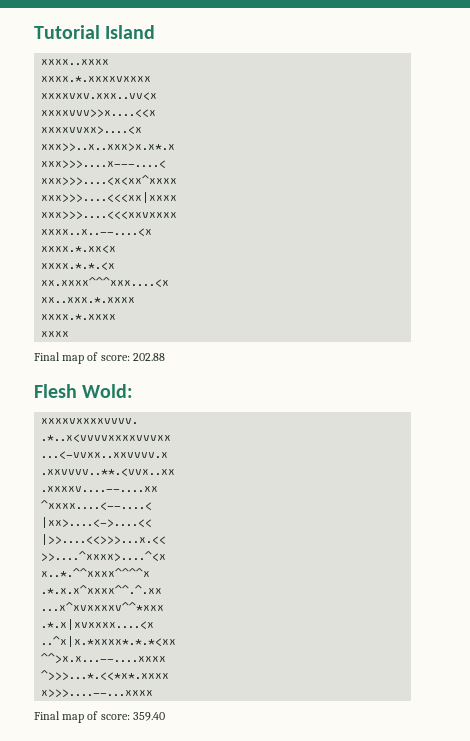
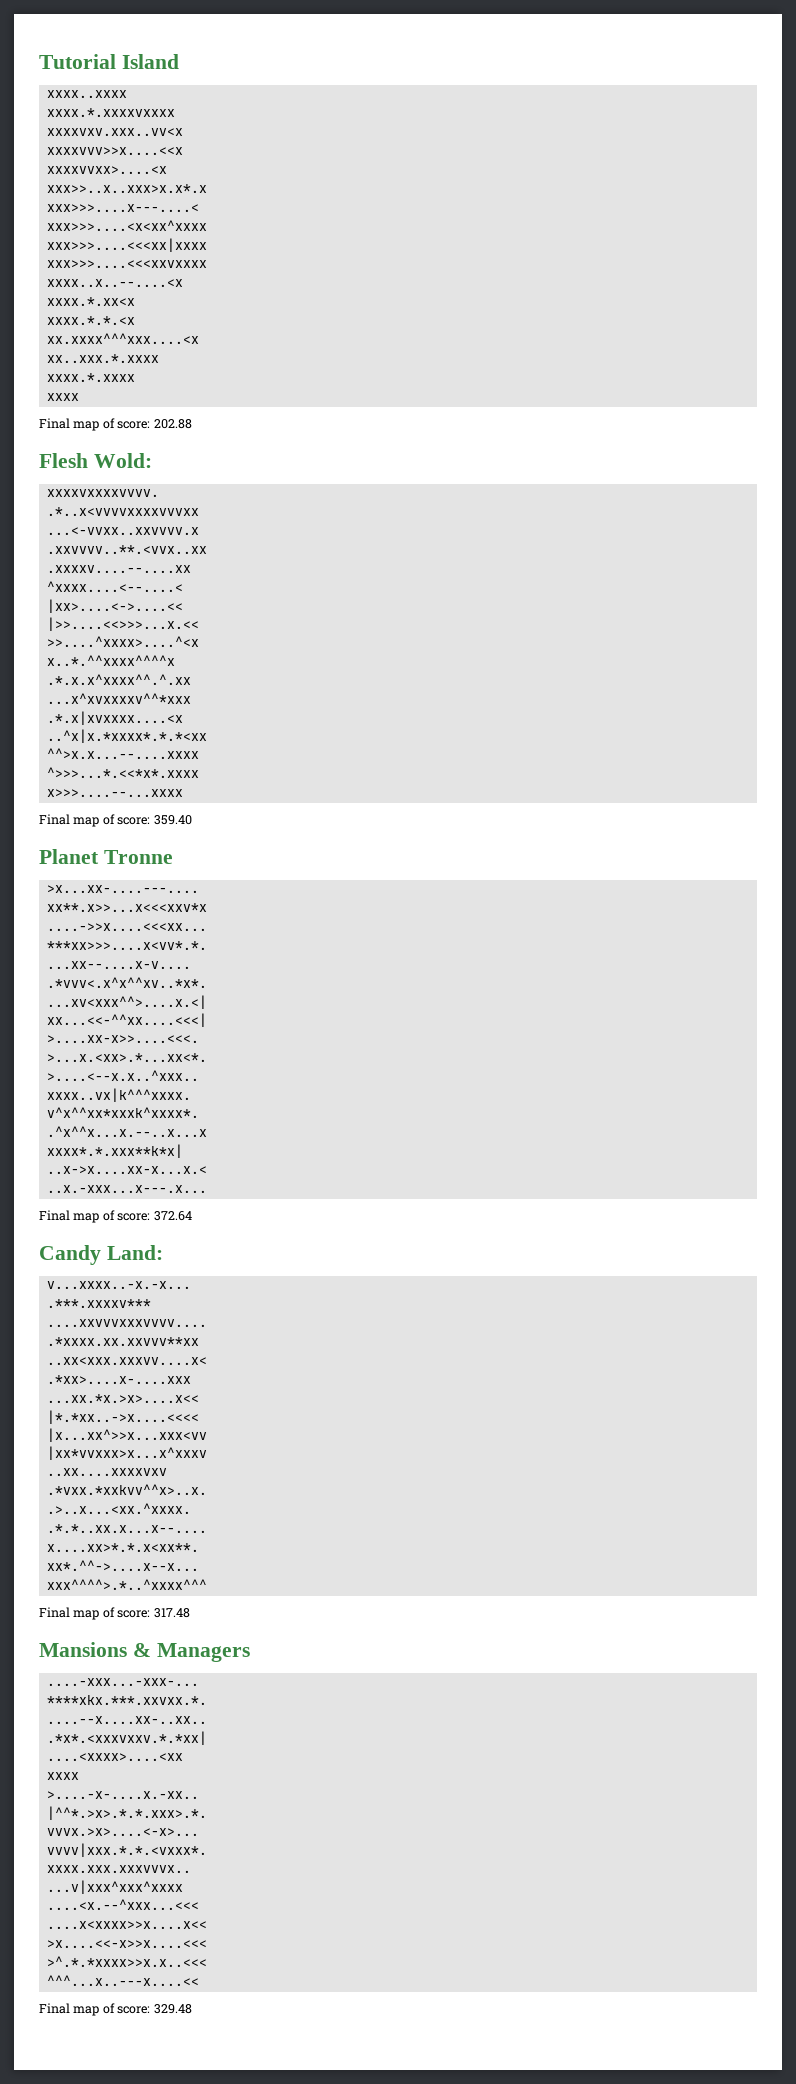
(165, 716) none -> [39,849,173,864] [46,885,199,893] [46,903,207,912] [46,923,207,931] [46,941,207,950] [46,961,191,969] [46,977,207,988] [46,995,207,1009] [46,1013,207,1027] [46,1035,199,1043] [46,1053,207,1062] [46,1070,199,1081] [46,1088,191,1102] [46,1107,199,1118] [46,1126,207,1137] [46,1144,183,1158] [46,1166,207,1174] [46,1185,207,1193] [39,1210,192,1223] [39,1245,163,1265] [46,1281,191,1289] [46,1299,151,1308] [46,1319,207,1327] [46,1337,199,1346] [46,1357,207,1365] [46,1375,191,1384] [46,1394,199,1403] [46,1410,199,1424] [46,1428,207,1442] [46,1446,207,1460] [46,1468,167,1476] [46,1484,207,1495] [46,1503,191,1514] [46,1524,207,1533] [46,1543,199,1552] [46,1560,199,1571] [46,1579,207,1590] [39,1607,190,1620] [39,1642,250,1662] [46,1678,199,1686] [46,1695,207,1705] [46,1716,207,1724] [46,1731,207,1745] [46,1753,183,1761] [46,1772,79,1780] [46,1791,199,1799] [46,1806,207,1820] [46,1828,199,1836] [46,1843,207,1857] [46,1865,191,1873] [46,1880,183,1894] [46,1899,199,1910] [46,1921,207,1929] [46,1940,207,1948] [46,1956,207,1967] [46,1975,199,1986] [39,2003,192,2016] // Planet Tronne // >x...xx-....---.... // xx**.x>>...x<<<xxv*x // ....->>x....<<<xx... // ***xx>>>....x<vv*.*. // ...xx--....x-v.... // .*vvv<.x^x^^xv..*x*. // ...xv<xxx^^>....x.<| // xx...<<-^^xx....<<<| // >....xx-x>>....<<<. // >...x.<xx>.*...xx<*. // >....<--x.x..^xxx.. // xxxx..vx|k^^^xxxx. // v^x^^xx*xxxk^xxxx*. // .^x^^x...x.--..x...x // xxxx*.*.xxx**k*x| // ..x->x....xx-x...x.< // ..x.-xxx...x---.x... // Final map of score: 372.64 // Candy Land: // v...xxxx..-x.-x... // .***.xxxxv*** // ....xxvvvxxxvvvv.... // .*xxxx.xx.xxvvv**xx // ..xx<xxx.xxxvv....x< // .*xx>....x-....xxx // ...xx.*x.>x>....x<< // |*.*xx..->x....<<<< // |x...xx^>>x...xxx<vv // |xx*vvxxx>x...x^xxxv // ..xx....xxxxvxv // .*vxx.*xxkvv^^x>..x. // .>..x...<xx.^xxxx. // .*.*..xx.x...x--.... // x....xx>*.*.x<xx**. // xx*.^^->....x--x... // xxx^^^^>.*..^xxxx^^^ // Final map of score: 317.48 // Mansions & Managers // ....-xxx...-xxx-... // ****xkx.***.xxvxx.*. // ....--x....xx-..xx.. // .*x*.<xxxvxxv.*.*xx| // ....<xxxx>....<xx // xxxx // >....-x-....x.-xx.. // |^^*.>x>.*.*.xxx>.*. // vvvx.>x>....<-x>... // vvvv|xxx.*.*.<vxxx*. // xxxx.xxx.xxxvvvx.. // ...v|xxx^xxx^xxxx // ....<x.--^xxx...<<< // ....x<xxxx>>x....x<< // >x....<<-x>>x....<<< // >^.*.*xxxx>>x.x..<<< // ^^^...x..---x....<< // Final map of score: 329.48

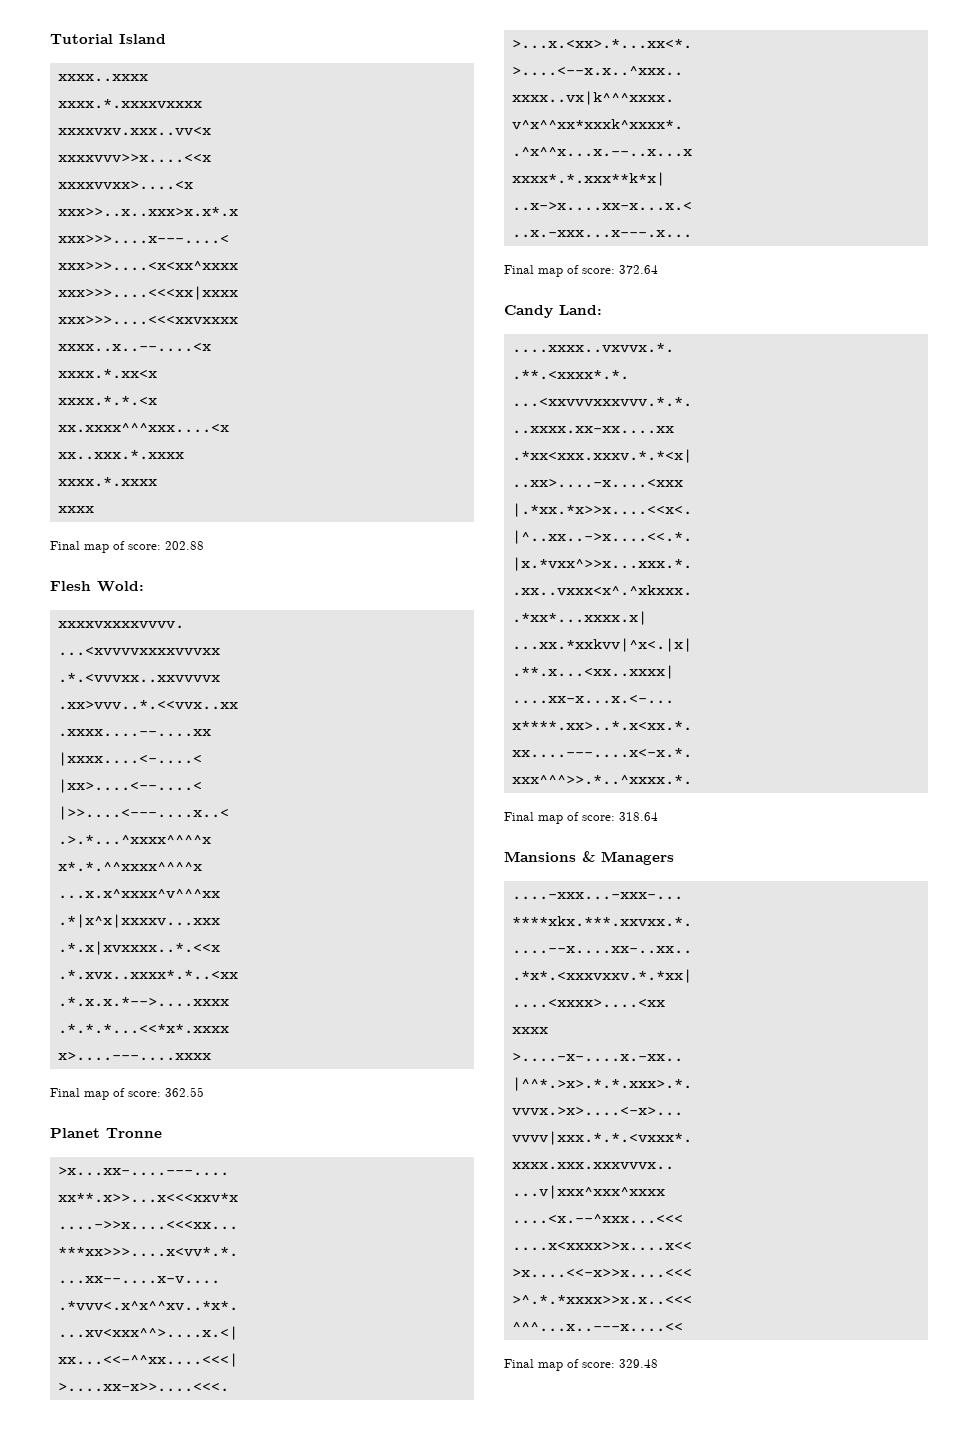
[46,507,199,516] [46,527,199,535] [46,545,207,554] [46,565,191,573] [46,581,183,592] [46,599,183,613] [46,617,199,631] [46,636,199,647] [46,655,175,666] [46,674,191,685] [46,693,191,704] [46,711,183,725] [46,729,207,743] [46,748,199,759] [46,767,199,778] [46,789,183,797] [39,814,192,827] .*..x<vvvvxxxxvvvxx // ...<-vvxx..xxvvvv.x // .xxvvvv..**.<vvx..xx // .xxxxv....--....xx // ^xxxx....<--....< // |xx>....<->....<< // |>>....<<>>>...x.<< // >>....^xxxx>....^<x // x..*.^^xxxx^^^^x // .*.x.x^xxxx^^.^.xx // ...x^xvxxxxv^^*xxx // .*.x|xvxxxx....<x // ..^x|x.*xxxx*.*.*<xx // ^^>x.x...--....xxxx // ^>>>...*.<<*x*.xxxx // x>>>....--...xxxx // Final map of score: 359.40 -> [57,647,220,656] [57,672,220,683] [57,699,238,710] [57,729,211,737] [57,752,202,766] [57,779,202,793] [57,806,229,820] [57,834,211,845] [57,861,202,872] [57,888,220,899] [57,914,220,928] [57,941,220,955] [57,969,238,980] [57,996,229,1007] [57,1023,229,1034] [57,1052,211,1061] [50,1087,204,1100] ...<xvvvvxxxxvvvxx // .*.<vvvxx..xxvvvvx // .xx>vvv..*.<<vvx..xx // .xxxx....--....xx // |xxxx....<-....< // |xx>....<--....< // |>>....<---....x..< // .>.*...^xxxx^^^^x // x*.*.^^xxxx^^^^x // ...x.x^xxxx^v^^^xx // .*|x^x|xxxxv...xxx // .*.x|xvxxxx..*.<<x // .*.xvx..xxxx*.*..<xx // .*.x.x.*-->....xxxx // .*.*.*...<<*x*.xxxx // x>....---....xxxx // Final map of score: 362.55
[46,1281,191,1289] [46,1299,151,1308] [46,1319,207,1327] [46,1337,199,1346] [46,1357,207,1365] [46,1375,191,1384] [46,1394,199,1403] [46,1410,199,1424] [46,1428,207,1442] [46,1446,207,1460] [46,1468,167,1476] [46,1484,207,1495] [46,1503,191,1514] [46,1524,207,1533] [46,1543,199,1552] [46,1560,199,1571] [46,1579,207,1590] [39,1607,190,1620] v...xxxx..-x.-x... // .***.xxxxv*** // ....xxvvvxxxvvvv.... // .*xxxx.xx.xxvvv**xx // ..xx<xxx.xxxvv....x< // .*xx>....x-....xxx // ...xx.*x.>x>....x<< // |*.*xx..->x....<<<< // |x...xx^>>x...xxx<vv // |xx*vvxxx>x...x^xxxv // ..xx....xxxxvxv // .*vxx.*xxkvv^^x>..x. // .>..x...<xx.^xxxx. // .*.*..xx.x...x--.... // x....xx>*.*.x<xx**. // xx*.^^->....x--x... // xxx^^^^>.*..^xxxx^^^ // Final map of score: 317.48 -> [511,342,674,353] [511,369,629,380] [511,396,692,407] [511,426,674,434] [511,449,692,463] [511,479,683,488] [511,503,692,517] [511,530,692,544] [511,557,692,571] [511,585,692,596] [511,611,647,625] [511,638,692,652] [511,665,674,679] [511,695,674,704] [511,720,692,731] [511,747,692,758] [511,774,692,785] [504,812,658,824] ....xxxx..vxvvx.*. // .**.<xxxx*.*. // ...<xxvvvxxxvvv.*.*. // ..xxxx.xx-xx....xx // .*xx<xxx.xxxv.*.*<x| // ..xx>....-x....<xxx // |.*xx.*x>>x....<<x<. // |^..xx..->x....<<.*. // |x.*vxx^>>x...xxx.*. // .xx..vxxx<x^.^xkxxx. // .*xx*...xxxx.x| // ...xx.*xxkvv|^x<.|x| // .**.x...<xx..xxxx| // ....xx-x...x.<-... // x****.xx>..*.x<xx.*. // xx....---....x<-x.*. // xxx^^^>>.*..^xxxx.*. // Final map of score: 318.64

